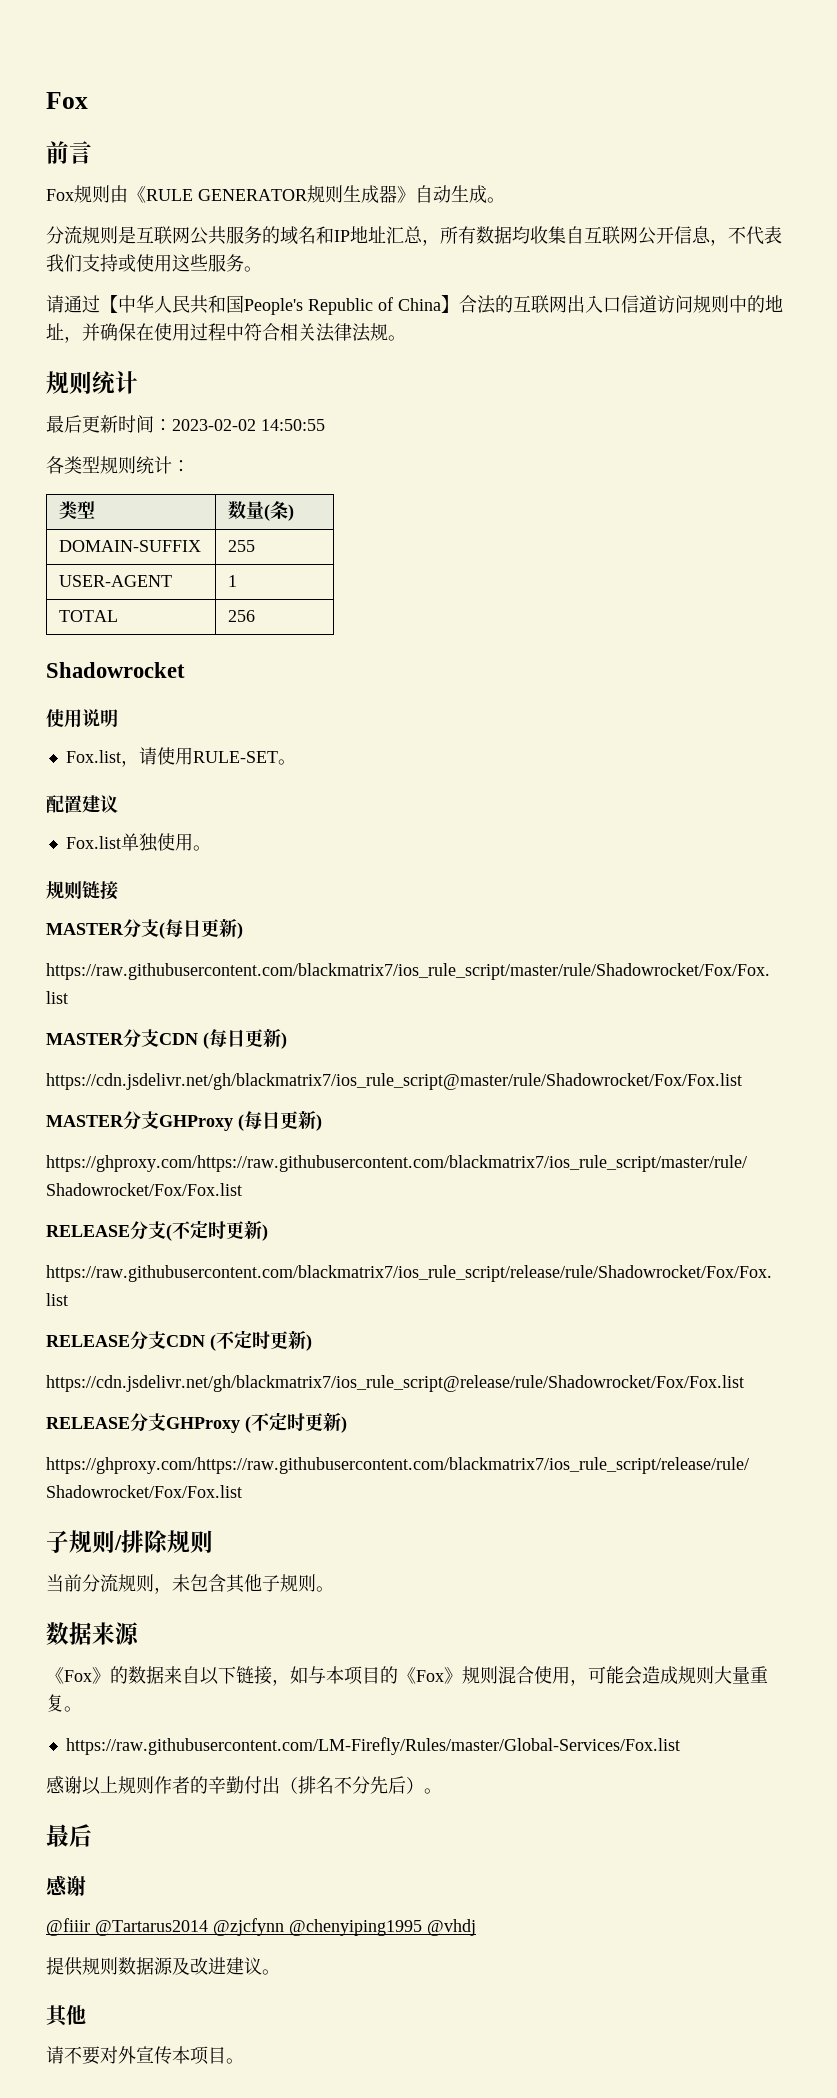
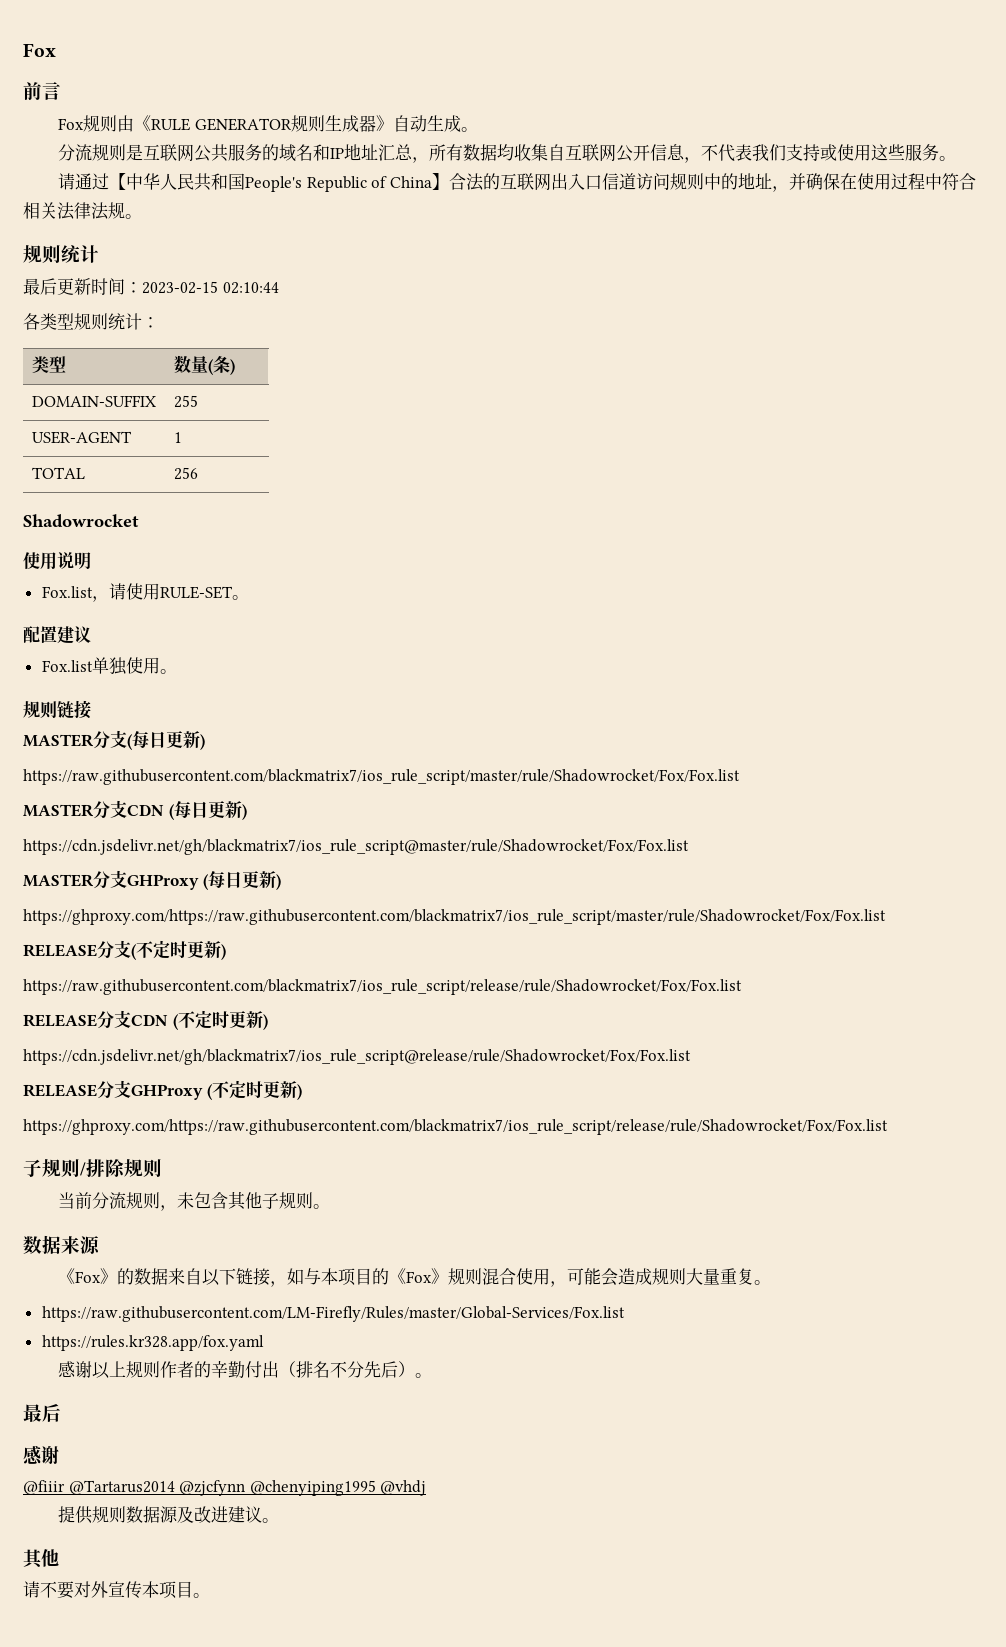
[172,419,325,431] 2023-02-02 14:50:55 -> [142,281,279,294] 2023-02-15 02:10:44
(680, 1746) none -> [41,1335,264,1351] // https://rules.kr328.app/fox.yaml

